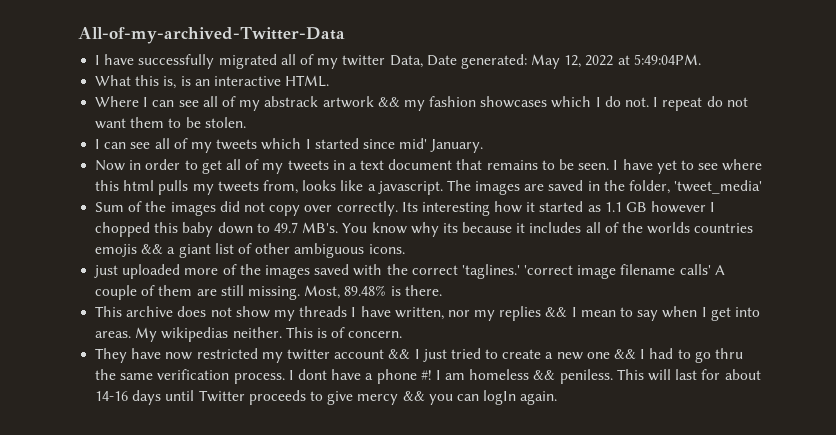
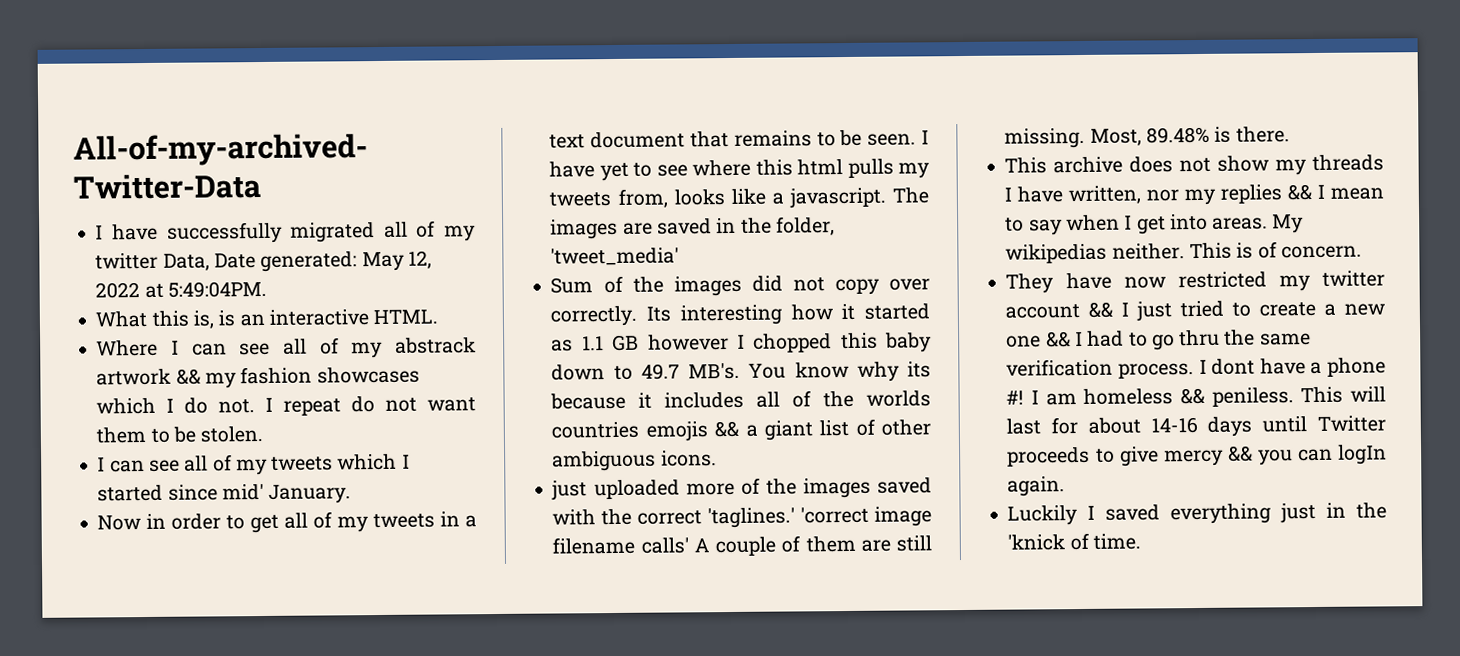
(558, 398) none -> [1007,502,1387,526] [1007,532,1141,551] // Luckily I saved everything just in the 'knick of time.

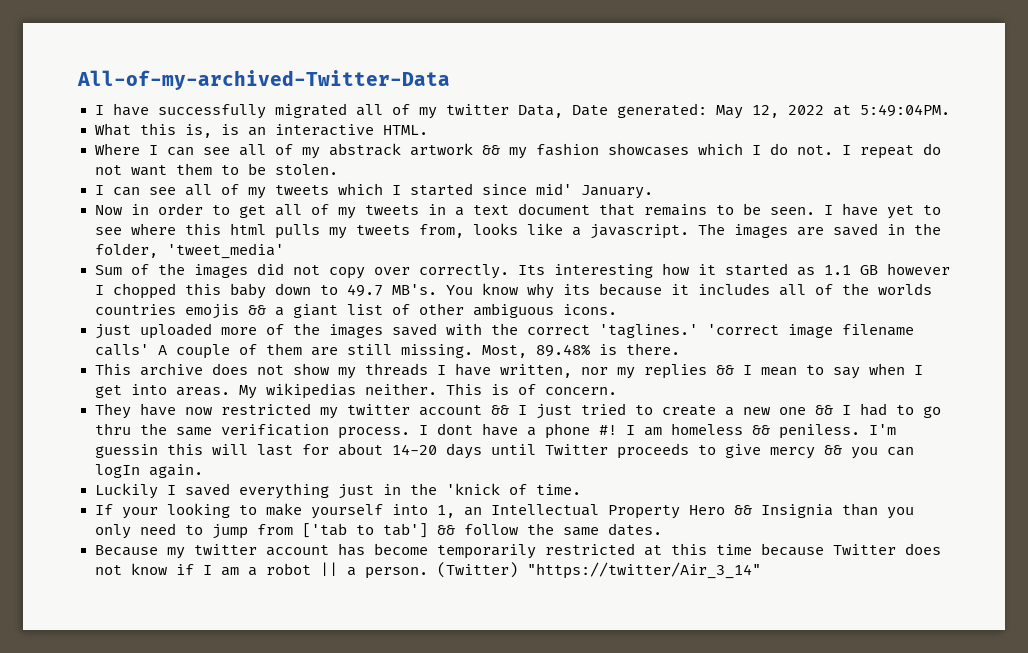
[1300,386,1344,404] This -> [868,424,896,435] [94,443,203,458] I'm guessin this
[1150,417,1198,434] 14-16 -> [391,444,437,455] 14-20
(1141, 541) none -> [94,503,914,519] [94,523,662,539] [94,543,941,559] [94,562,761,579] // If your looking to make yourself into 1, an Intellectual Property Hero && Insignia than you only need to jump from ['tab to tab'] && follow the same dates. // Because my twitter account has become temporarily restricted at this time because Twitter does not know if I am a robot || a person. (Twitter) "https://twitter/Air_3_14"

